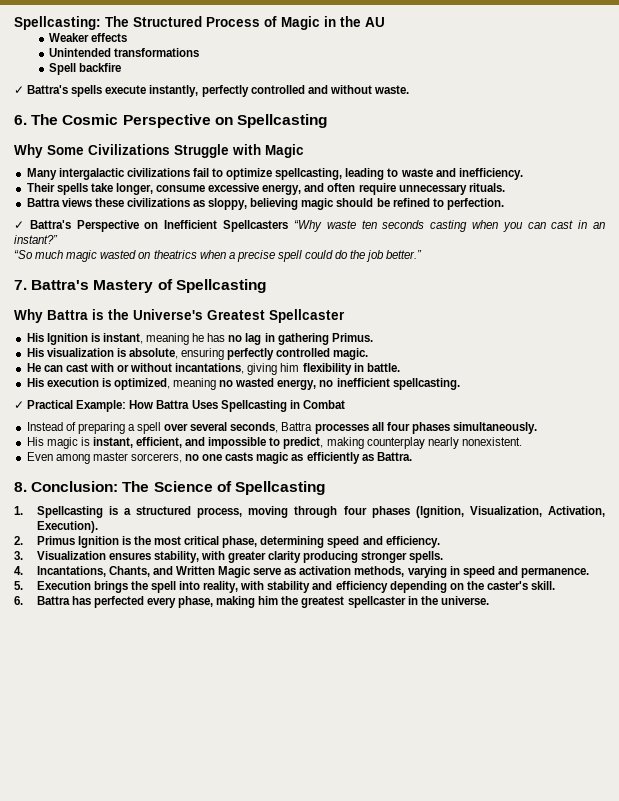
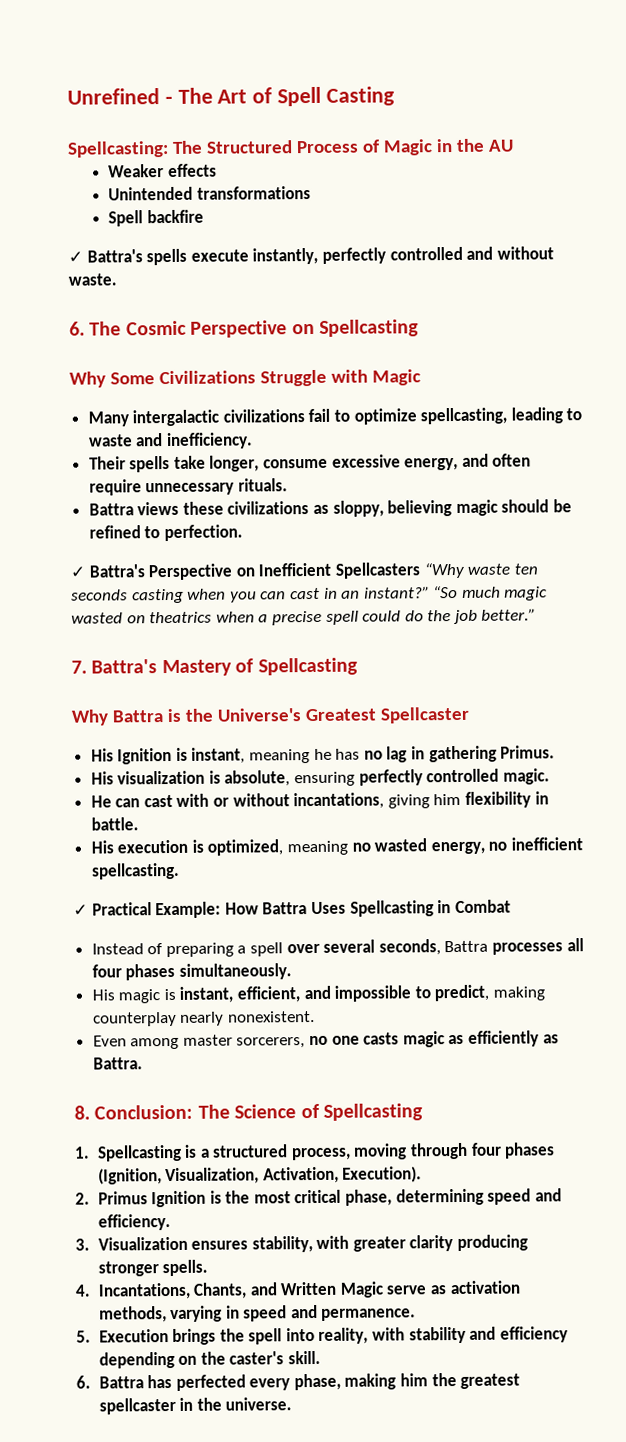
(14, 23) none -> [67,86,395,107] Unrefined - The Art of Spell Casting //
(58, 239) // -> (430, 592) none

